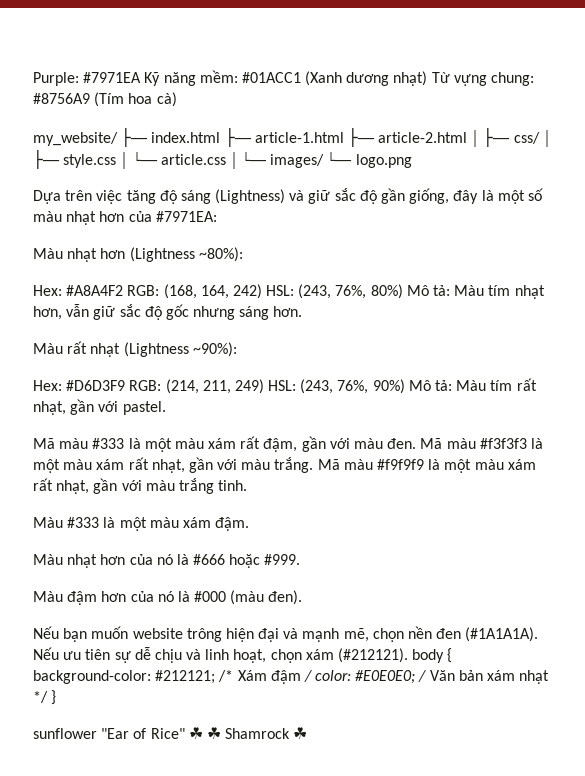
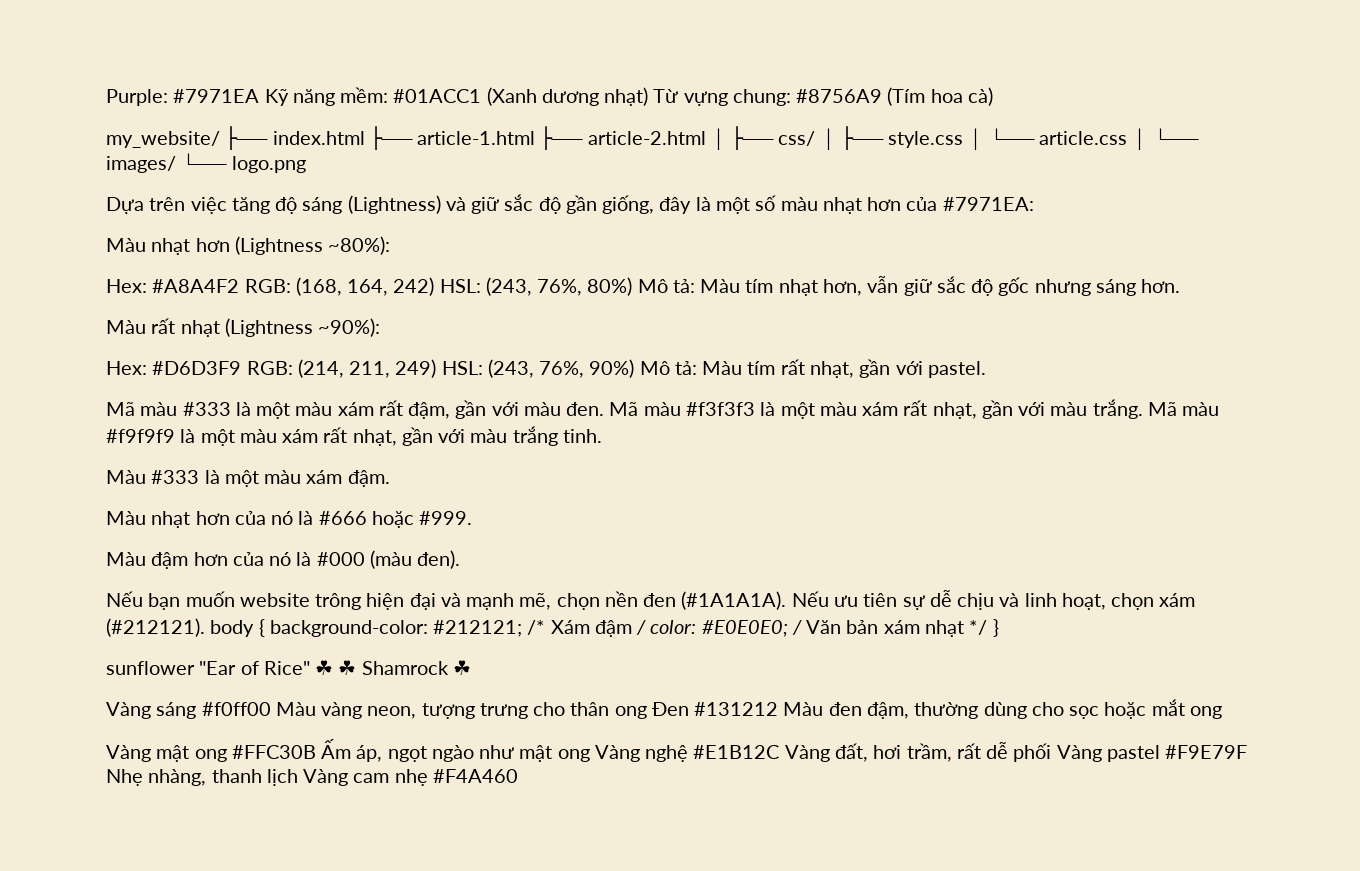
(308, 733) none -> [106,699,1222,719] [106,739,1248,762] [106,769,518,786] // Vàng sáng #f0ff00 Màu vàng neon, tượng trưng cho thân ong Đen #131212 Màu đen đậm, thường dùng cho sọc hoặc mắt ong // Vàng mật ong #FFC30B Ấm áp, ngọt ngào như mật ong Vàng nghệ #E1B12C Vàng đất, hơi trầm, rất dễ phối Vàng pastel #F9E79F Nhẹ nhàng, thanh lịch Vàng cam nhẹ #F4A460

